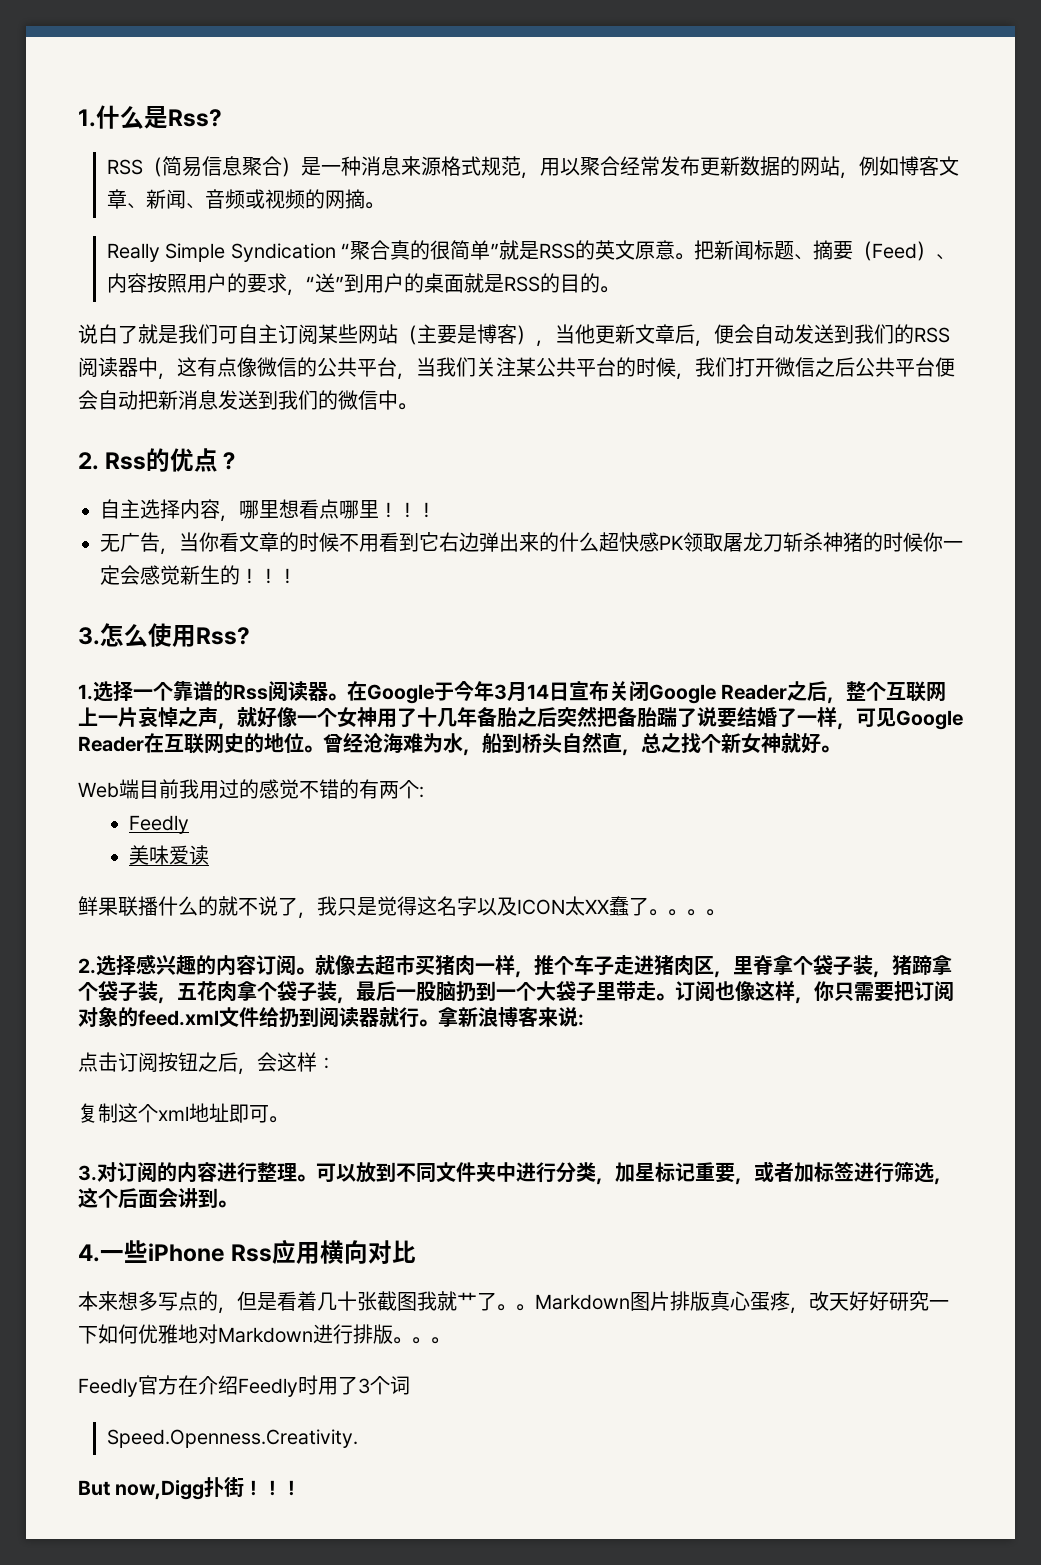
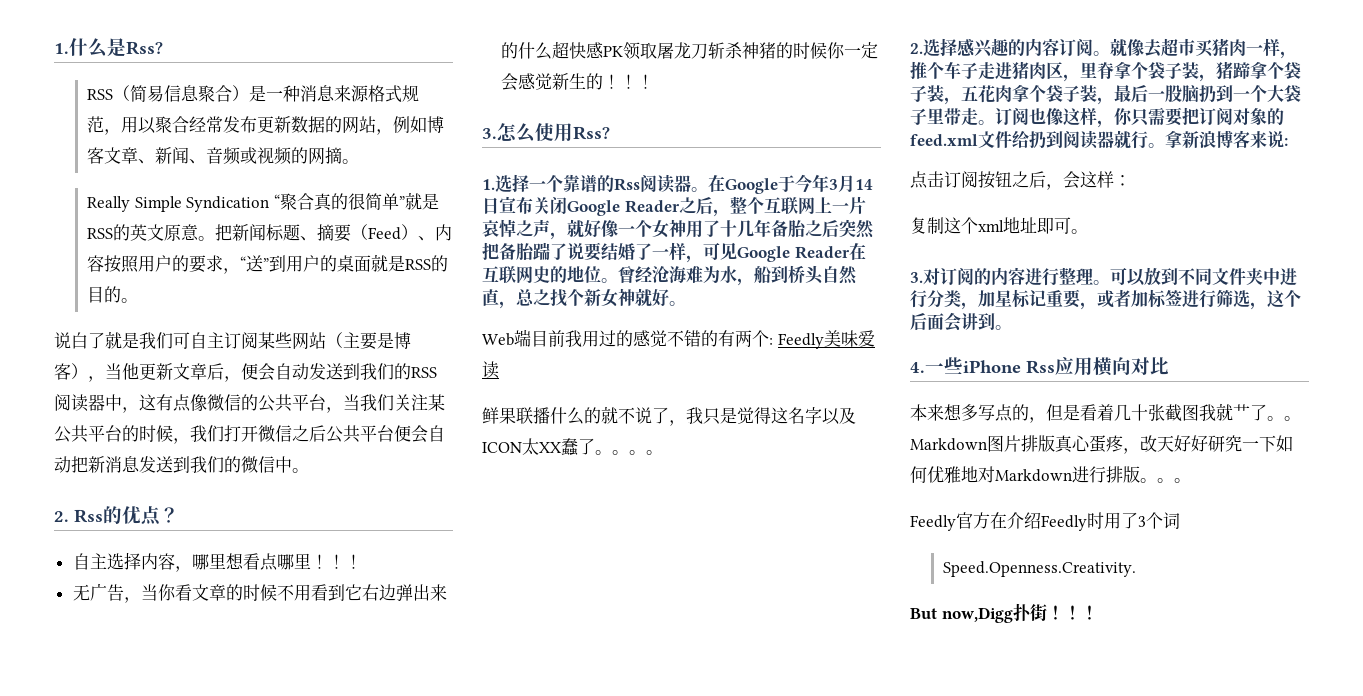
[129,815,190,834] // Feedly // -> [777,333,824,349] Feedly

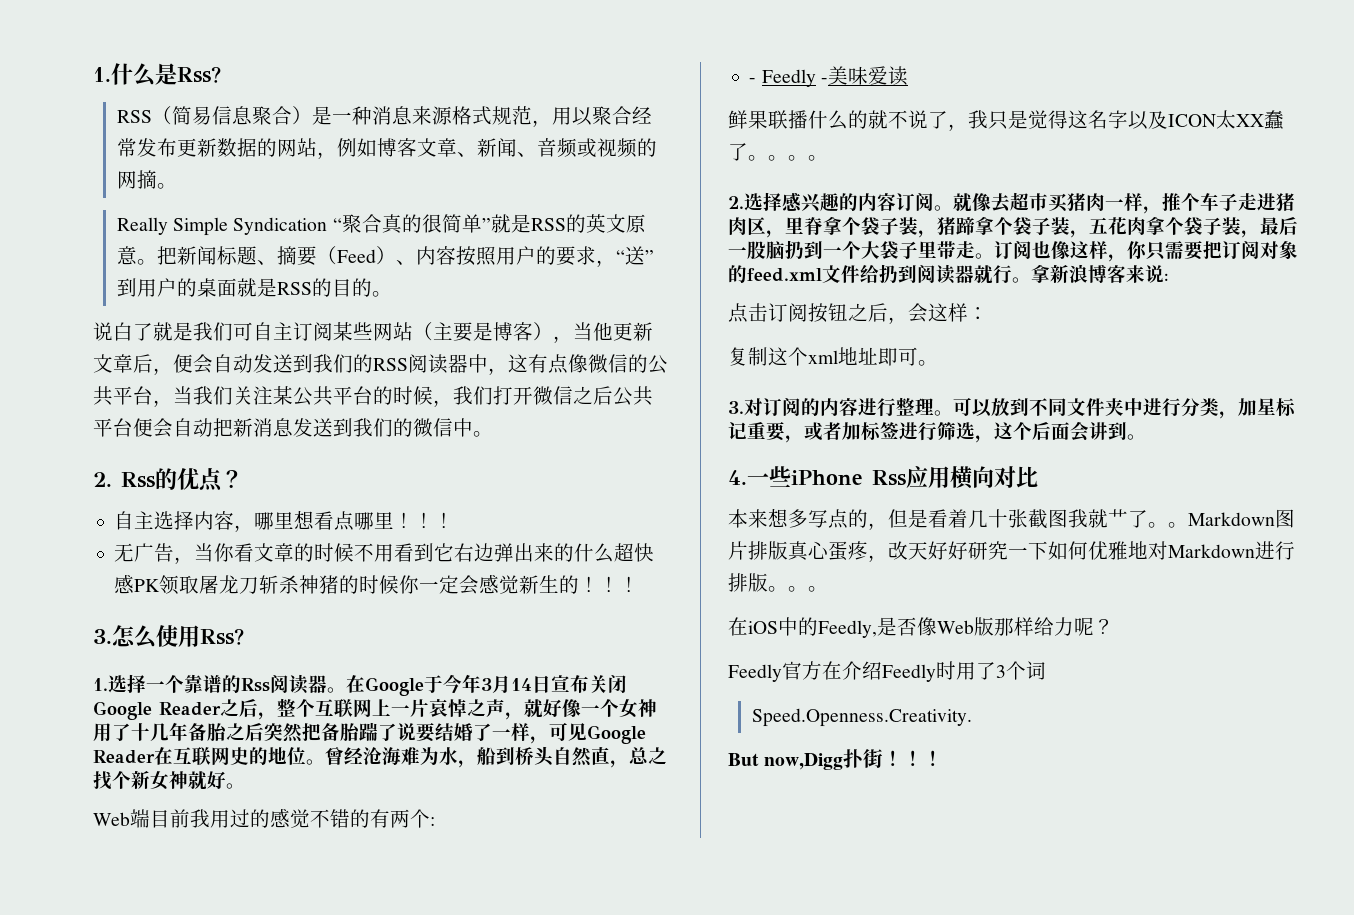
[777,333,824,349] Feedly -> [749,69,828,87] // - Feedly -
(1191, 480) none -> [728,617,1114,638] // 在iOS中的Feedly,是否像Web版那样给力呢？

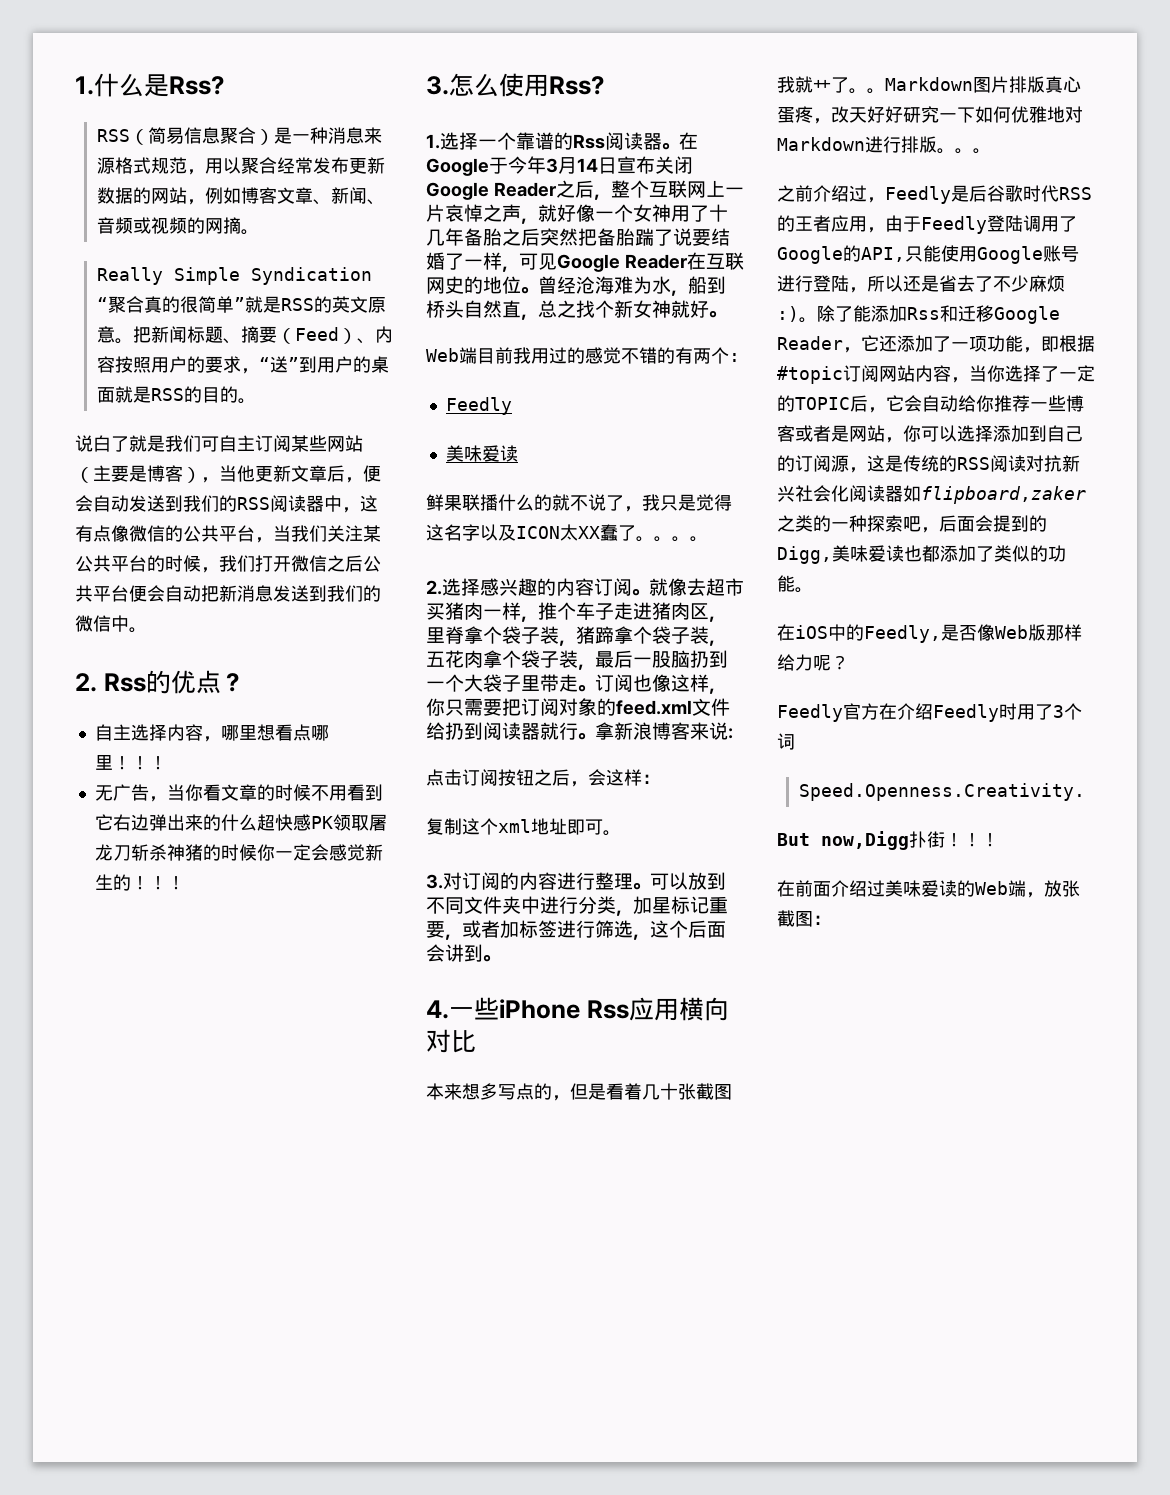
[749,69,828,87] - Feedly - -> [445,397,512,415] Feedly //
(828, 589) none -> [777,185,1092,204] [777,215,1077,234] [777,245,1079,264] [777,275,1065,293] [777,305,1060,324] [777,335,1095,353] [777,365,1095,384] [777,395,1084,413] [777,425,1083,443] [777,455,1080,473] [777,485,1086,504] [777,515,1047,533] [777,545,1066,564] [777,575,813,593] // 之前介绍过，Feedly是后谷歌时代RSS的王者应用，由于Feedly登陆调用了Google的API,只能使用Google账号进行登陆，所以还是省去了不少麻烦:)。除了能添加Rss和迁移Google Reader，它还添加了一项功能，即根据#topic订阅网站内容，当你选择了一定的TOPIC后，它会自动给你推荐一些博客或者是网站，你可以选择添加到自己的订阅源，这是传统的RSS阅读对抗新兴社会化阅读器如flipboard,zaker之类的一种探索吧，后面会提到的Digg,美味爱读也都添加了类似的功能。
(944, 758) none -> [777,880,1080,898] [777,910,831,927] // 在前面介绍过美味爱读的Web端，放张截图：

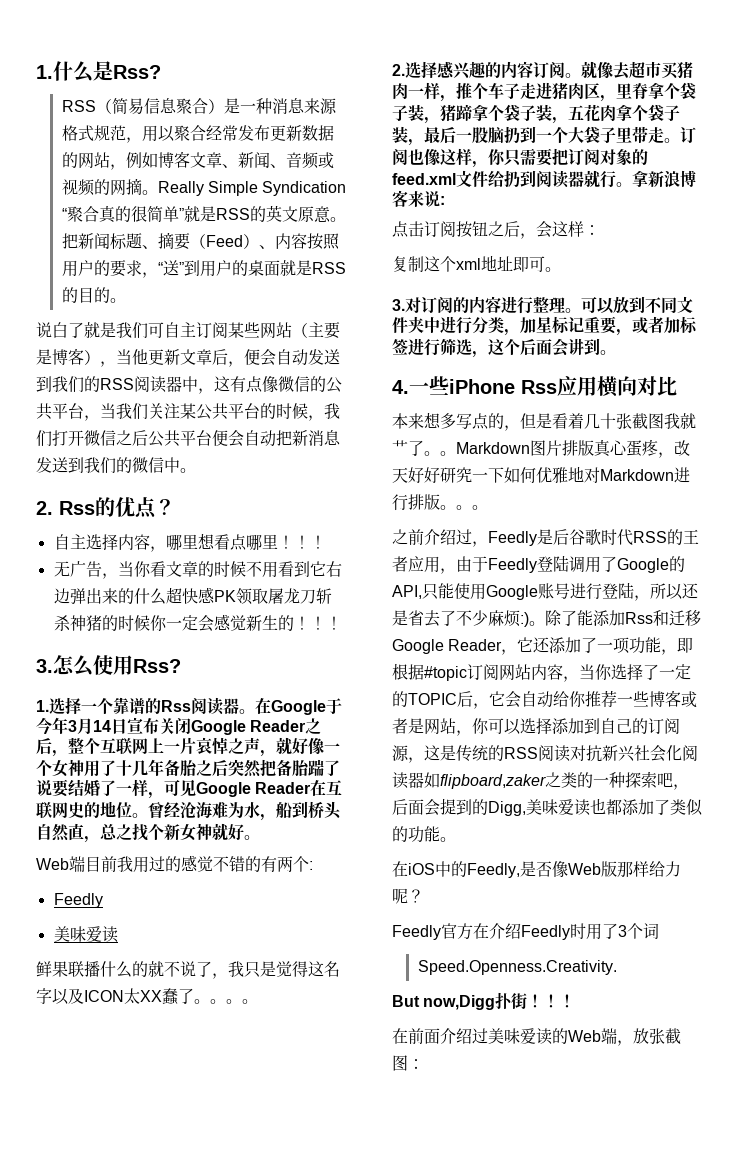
(259, 232) // -> (158, 192) none

